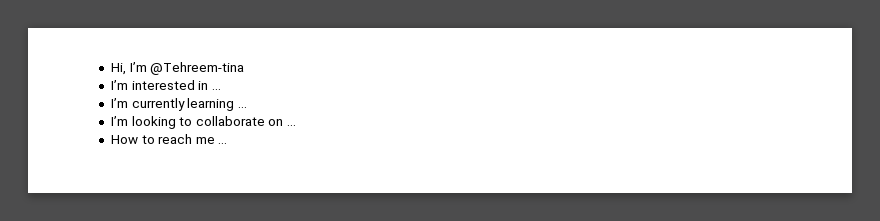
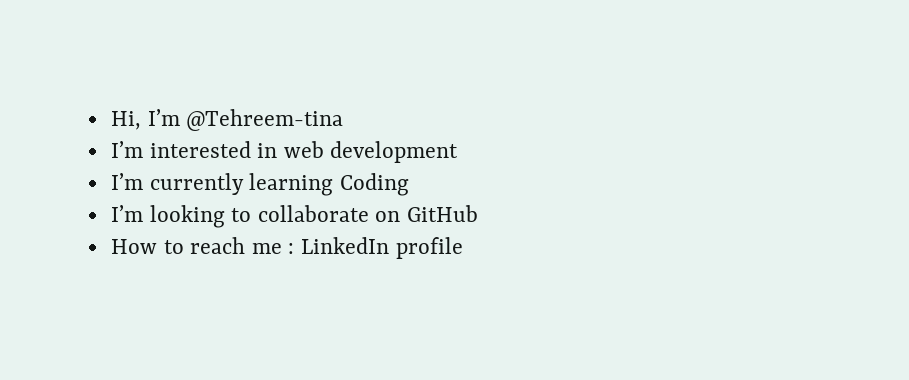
[211,89,221,90] ... -> [283,141,459,163] web development
[237,107,247,108] ... -> [339,173,409,196] Coding
[287,125,297,126] ... -> [407,205,479,222] GitHub
[218,143,228,144] ... -> [288,237,463,259] : LinkedIn profile

